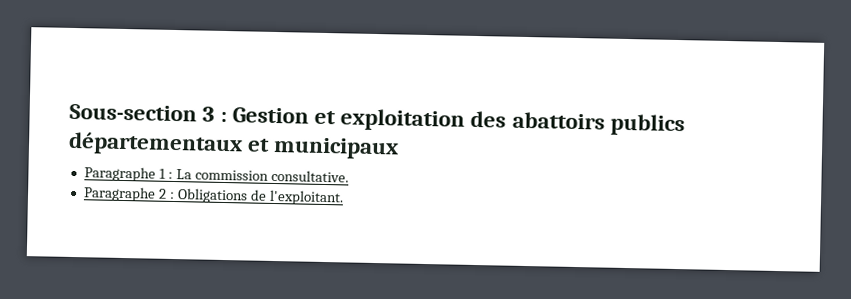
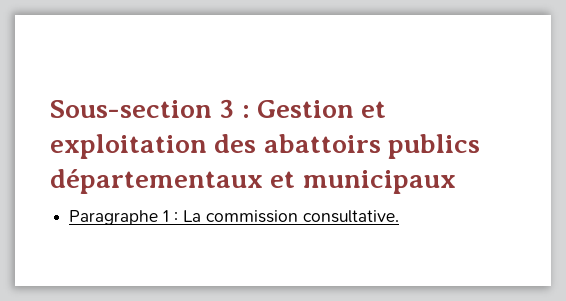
[82,186,344,206] // Paragraphe 2 : Obligations de l'exploitant. -> (400, 216) none

